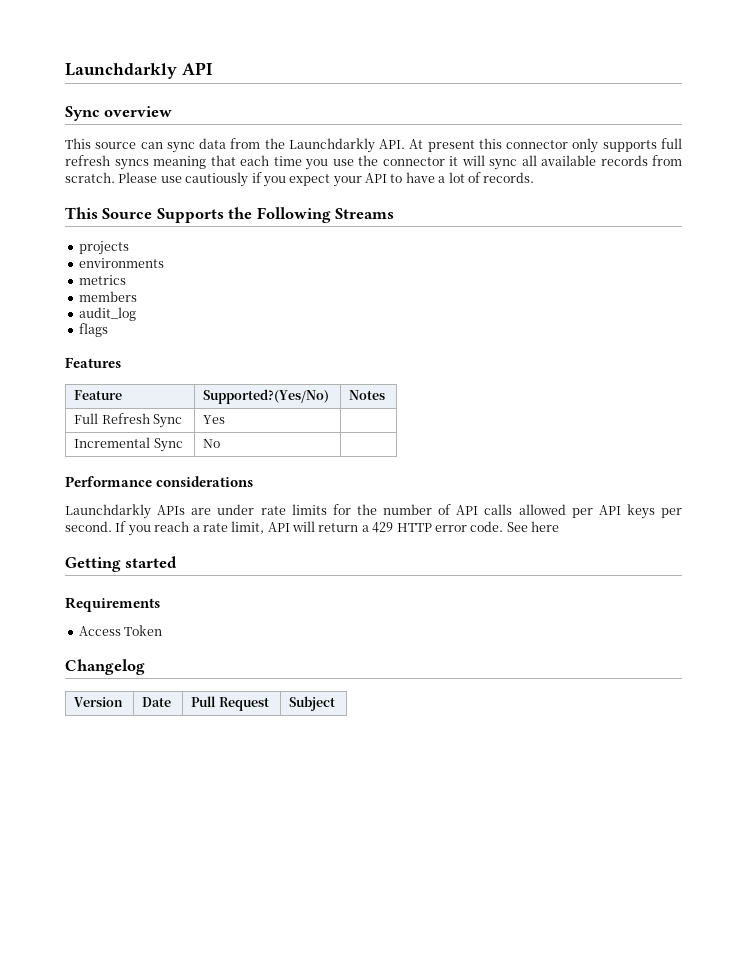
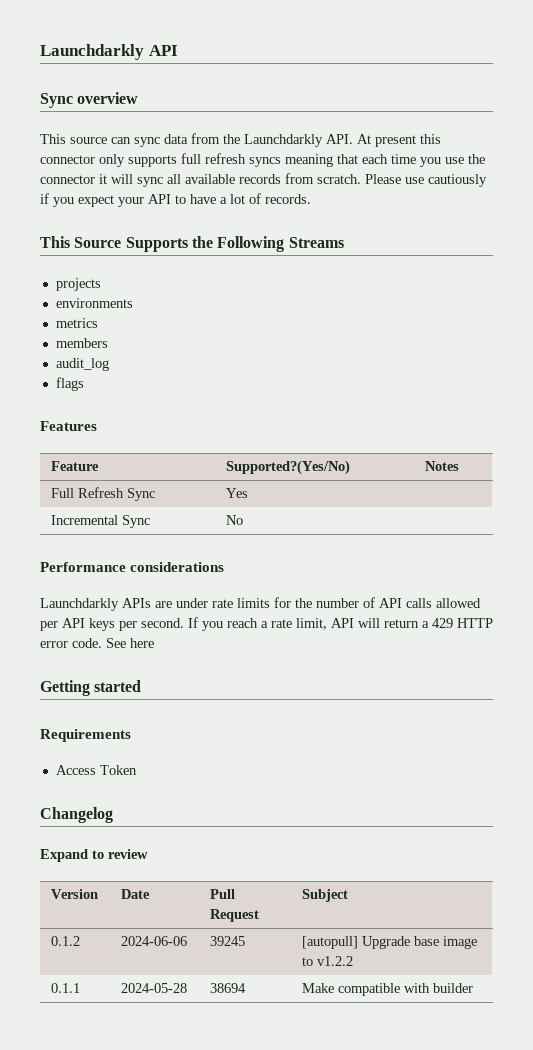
(145, 667) none -> [40,849,148,862] // Expand to review
(336, 703) none -> [51,936,81,946] [121,936,188,946] [210,936,246,946] [302,936,478,949] [302,956,354,966] [51,983,81,993] [121,983,188,993] [210,983,247,993] [302,983,474,996] // 0.1.2 | 2024-06-06 | 39245 | [autopull] Upgrade base image to v1.2.2 // 0.1.1 | 2024-05-28 | 38694 | Make compatible with builder

